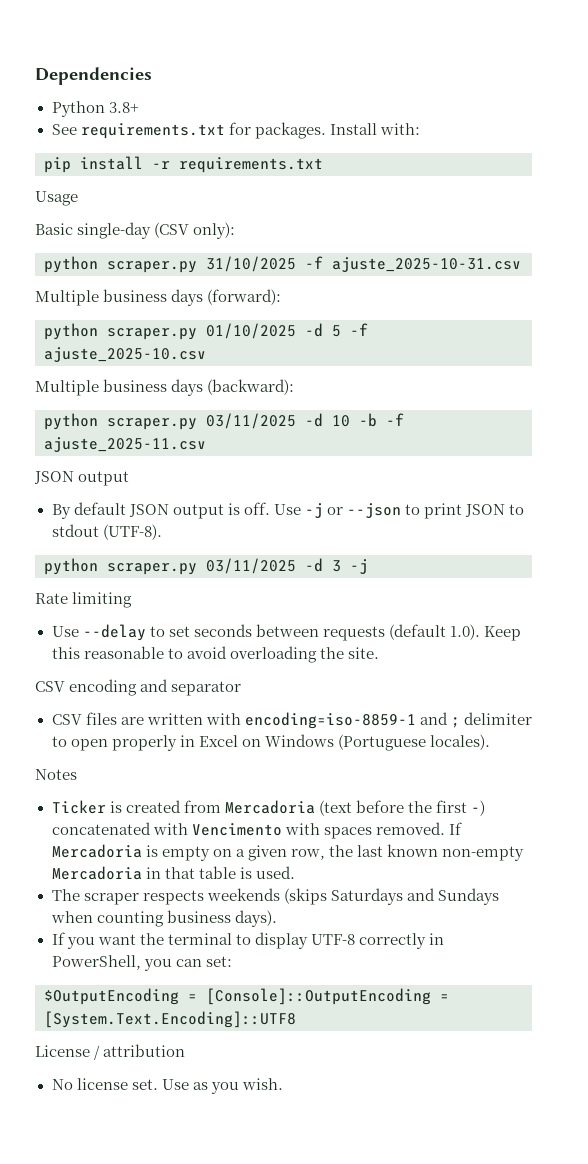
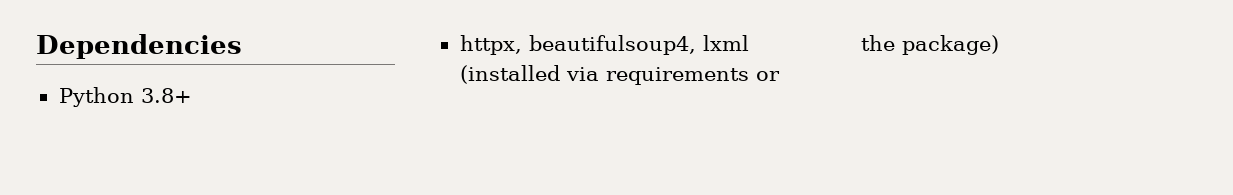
[51,122,420,139] [44,156,323,173] [35,191,78,206] [35,222,236,239] [44,256,521,273] [35,289,282,306] [44,323,368,340] [44,347,206,362] [35,379,295,396] [44,413,404,430] [44,437,206,452] [34,471,130,486] [51,502,525,519] [51,524,162,540] [44,558,368,575] [35,592,133,608] [51,624,521,641] [51,646,379,663] [35,679,242,696] [51,712,532,729] [51,734,490,751] [35,769,77,780] [51,800,485,816] [51,822,462,839] [51,844,525,861] [51,866,295,880] [51,888,499,905] [50,910,277,927] [51,932,444,949] [51,955,232,971] [44,988,449,1005] [44,1011,296,1028] [35,1044,186,1060] [51,1078,283,1094] See requirements.txt for packages. Install with: // pip install -r requirements.txt // Usage // Basic single-day (CSV only): // python scraper.py 31/10/2025 -f ajuste_2025-10-31.csv // Multiple business days (forward): // python scraper.py 01/10/2025 -d 5 -f ajuste_2025-10.csv // Multiple business days (backward): // python scraper.py 03/11/2025 -d 10 -b -f ajuste_2025-11.csv // JSON output // By default JSON output is off. Use -j or --json to print JSON to stdout (UTF-8). // python scraper.py 03/11/2025 -d 3 -j // Rate limiting // Use --delay to set seconds between requests (default 1.0). Keep this reasonable to avoid overloading the site. // CSV encoding and separator // CSV files are written with encoding=iso-8859-1 and ; delimiter to open properly in Excel on Windows (Portuguese locales). // Notes // Ticker is created from Mercadoria (text before the first -) concatenated with Vencimento with spaces removed. If Mercadoria is empty on a given row, the last known non-empty Mercadoria in that table is used. // The scraper respects weekends (skips Saturdays and Sundays when counting business days). // If you want the terminal to display UTF-8 correctly in PowerShell, you can set: // $OutputEncoding = [Console]::OutputEncoding = [System.Text.Encoding]::UTF8 // License / attribution // No license set. Use as you wish. -> [459,35,749,55] [459,65,780,85] [860,35,999,55] httpx, beautifulsoup4, lxml (installed via requirements or the package)

